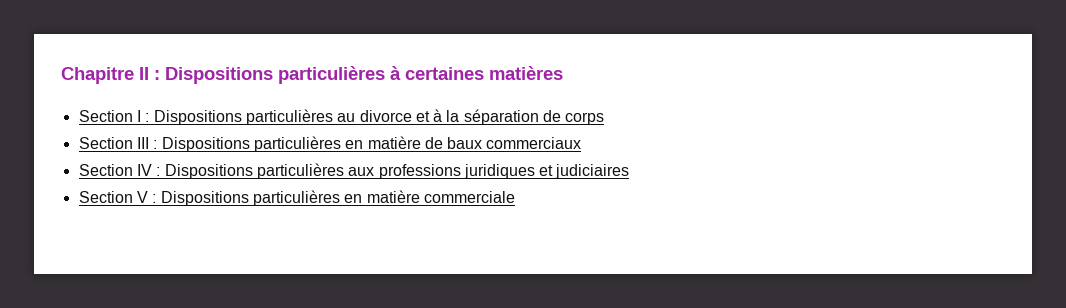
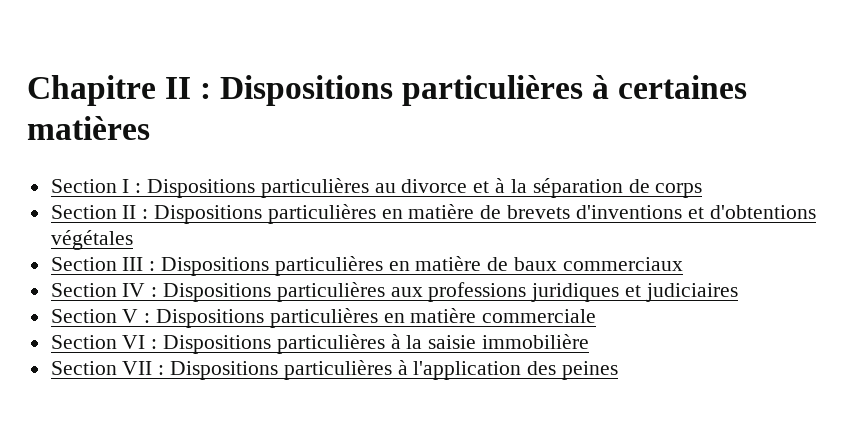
(605, 118) none -> [50,204,816,224] [50,230,133,250] // Section II : Dispositions particulières en matière de brevets d'inventions et d'obtentions végétales
(515, 197) none -> [50,334,590,354] [50,360,619,380] // Section VI : Dispositions particulières à la saisie immobilière // Section VII : Dispositions particulières à l'application des peines

